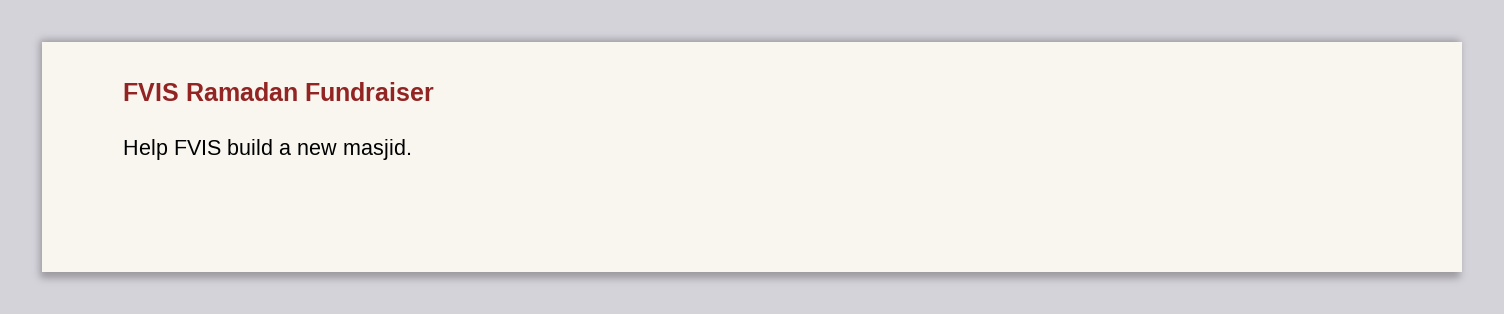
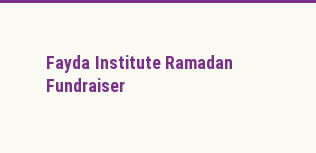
[123,83,179,101] FVIS -> [46,55,161,73] Fayda Institute
[123,139,412,160] // Help FVIS build a new masjid. -> (125, 85) none

